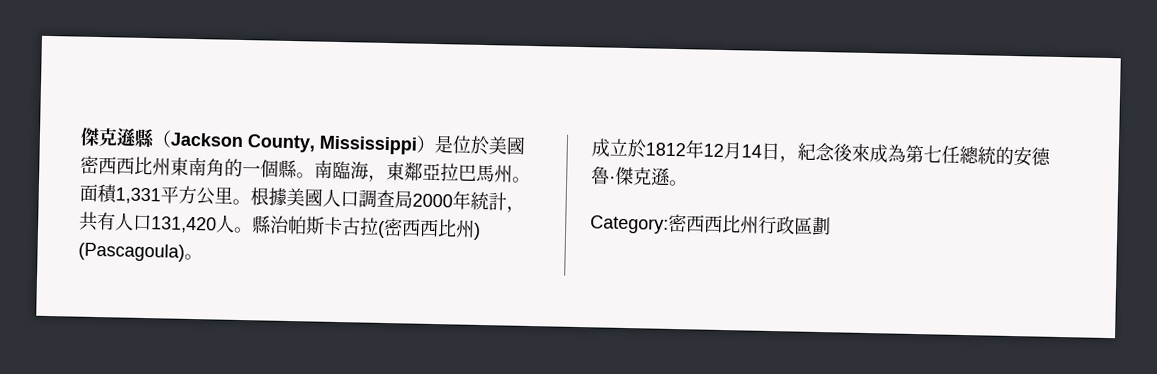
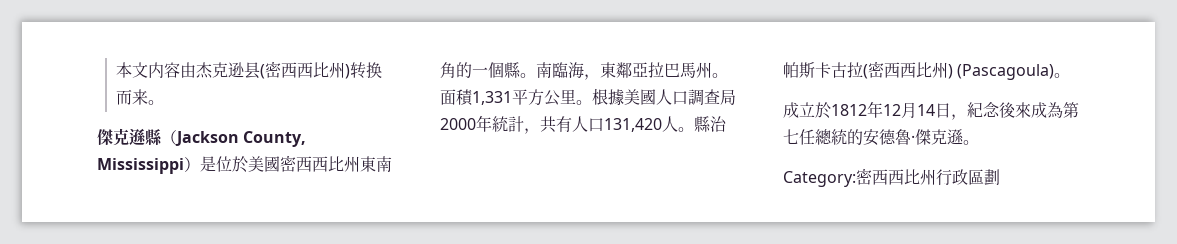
(80, 137) none -> [115,61,382,79] [115,89,164,105] 本文内容由杰克逊县(密西西比州)转换而来。 //

